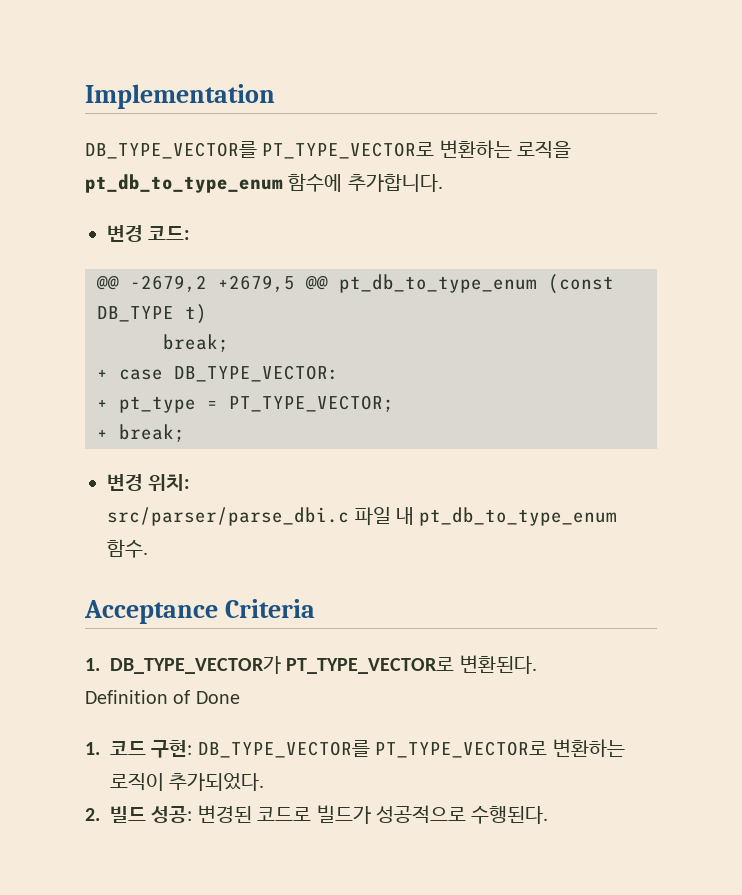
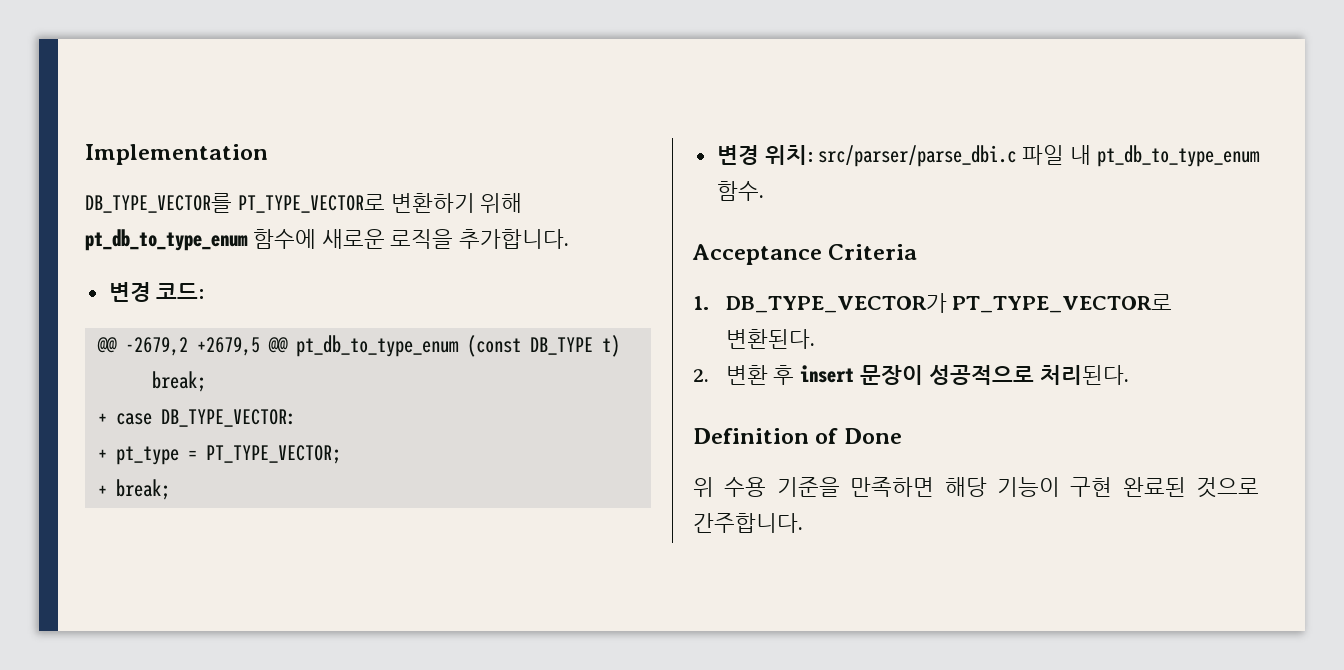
[439,140,572,159] [85,173,343,193] 변환하는 로직을 pt_db_to_type_enum 함수에 -> [390,193,523,213] [85,229,454,251] 변환하기 위해 pt_db_to_type_enum 함수에 새로운 로직을
(191, 483) // -> (813, 155) none
[85,690,240,704] [85,739,625,758] [110,773,265,791] [85,805,549,824] Definition of Done // 1. 코드 구현: DB_TYPE_VECTOR를 PT_TYPE_VECTOR로 변환하는 로직이 추가되었다. // 2. 빌드 성공: 변경된 코드로 빌드가 성공적으로 수행된다. -> [693,365,1129,385] [693,428,902,444] [693,477,1259,498] [693,513,803,533] 2. 변환 후 insert 문장이 성공적으로 처리된다. // Definition of Done // 위 수용 기준을 만족하면 해당 기능이 구현 완료된 것으로 간주합니다.

